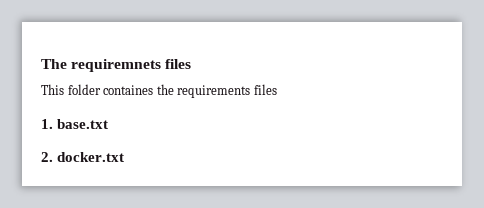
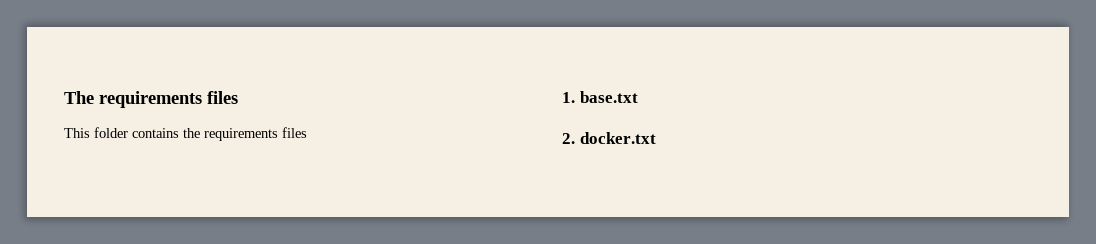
[71,59,162,72] requiremnets -> [99,91,202,108] requirements
[103,85,154,95] containes -> [132,128,179,138] contains

